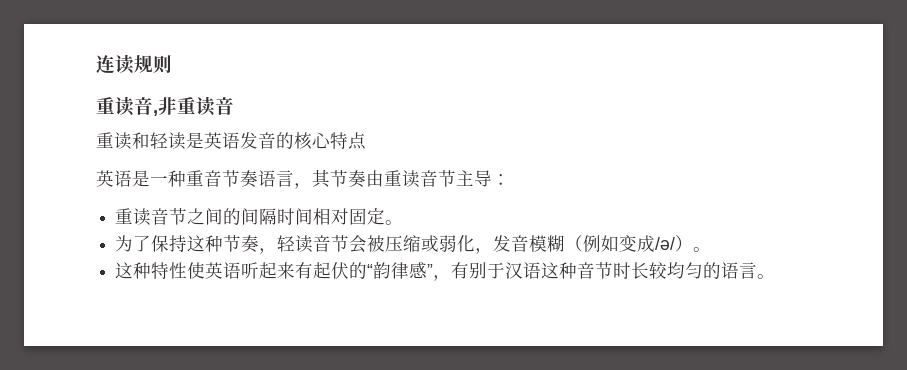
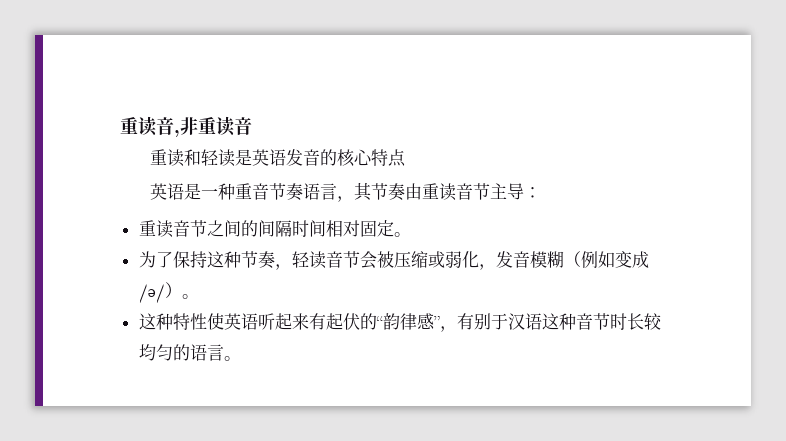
[96,54,172,74] 连读规则 // -> (120, 125) none

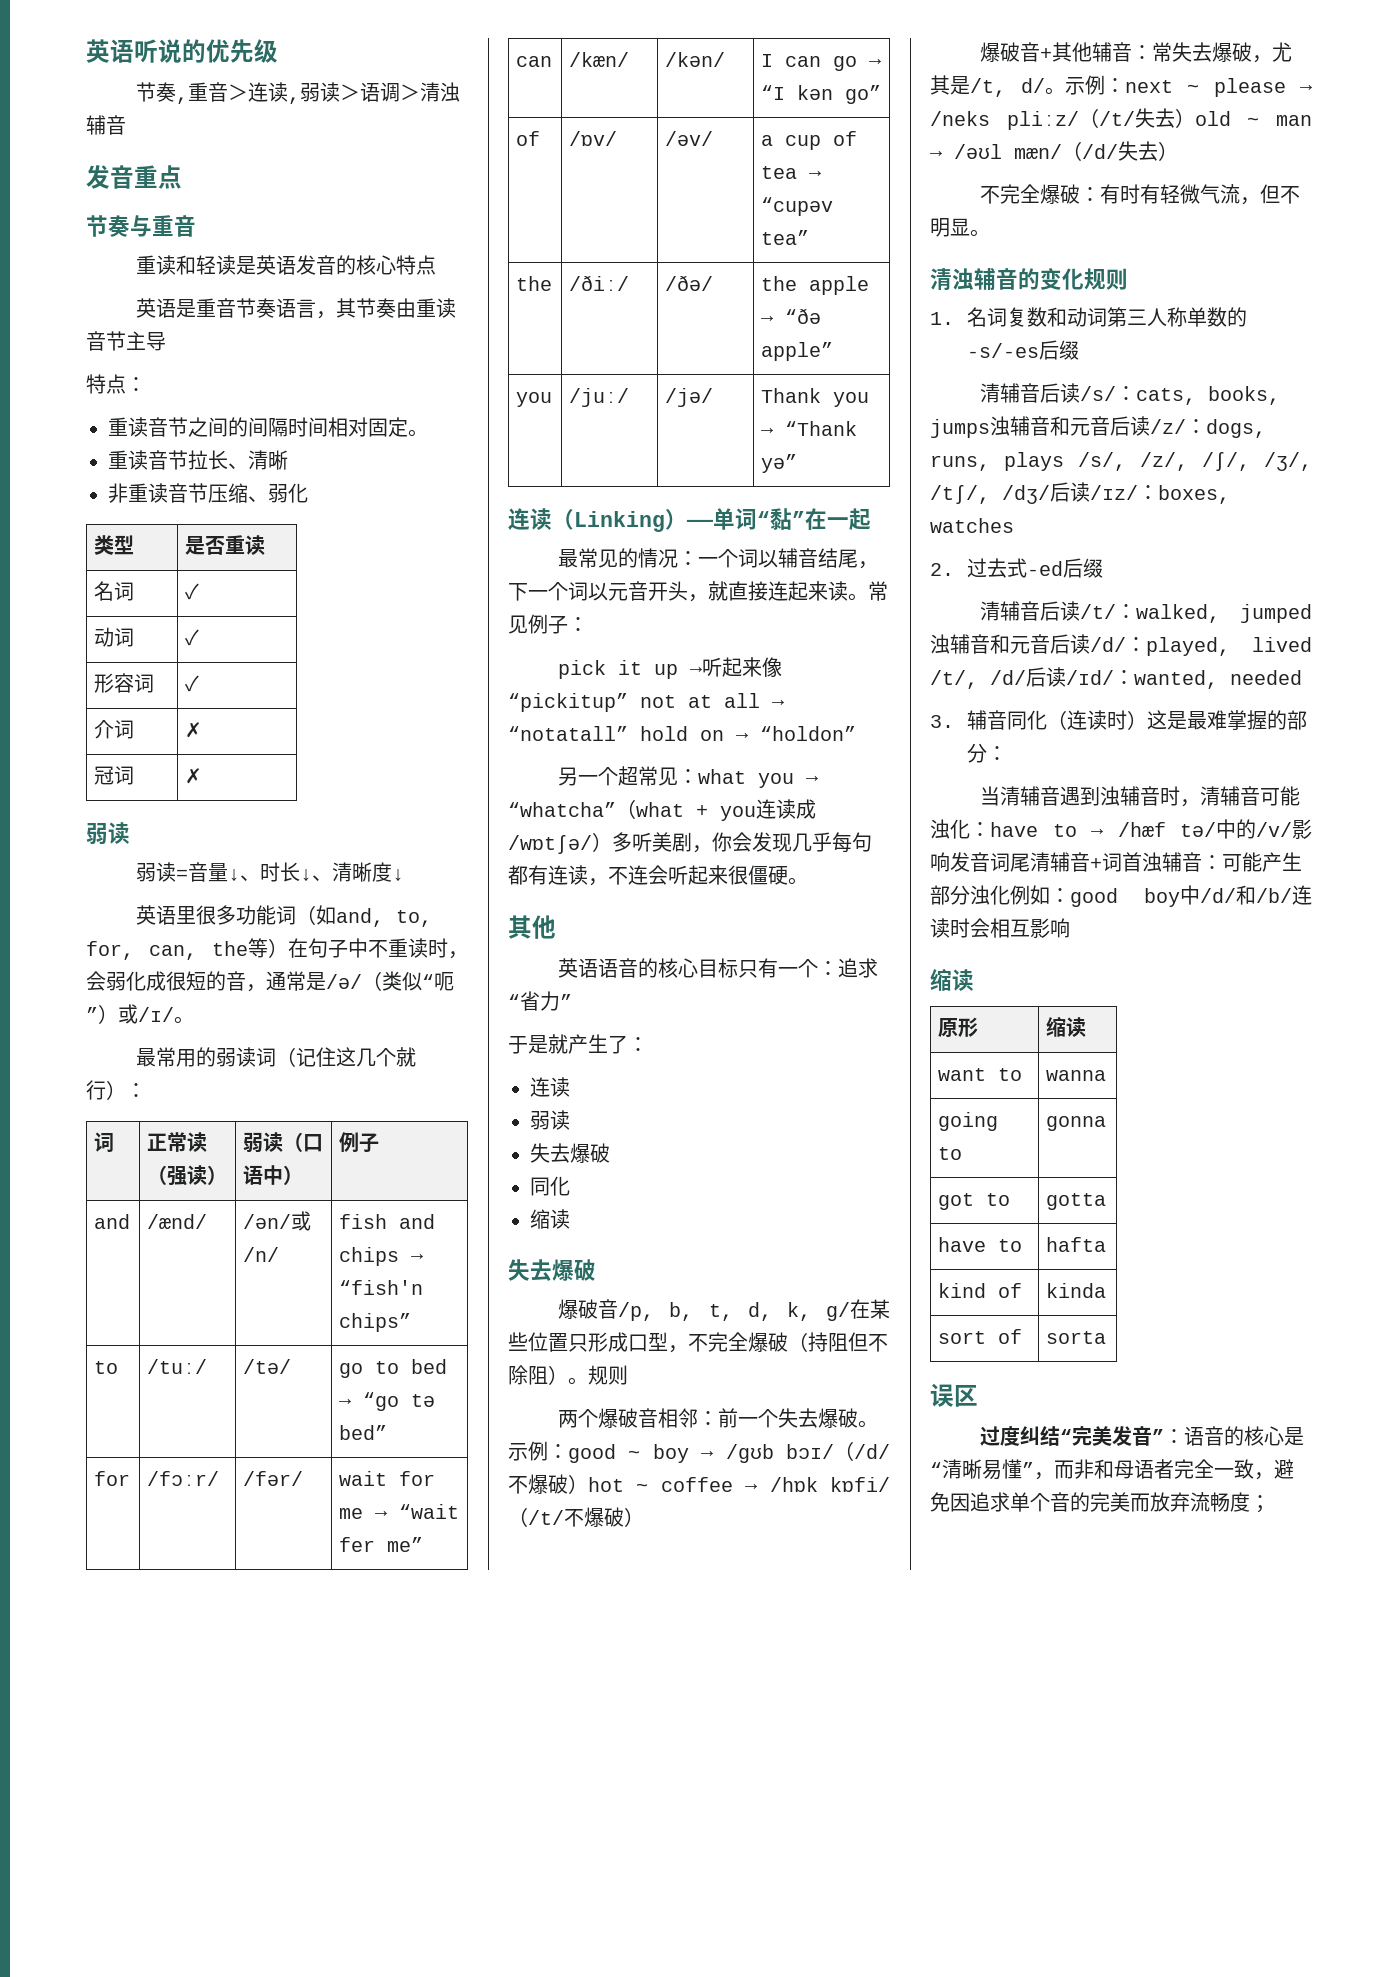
[120,116,235,137] 重读音,非重读 -> [86,39,278,63] [136,82,461,104] [86,115,126,135] [86,165,182,189] [86,215,174,237] 英语听说的优先级 // 节奏,重音＞连读,弱读＞语调＞清浊辅音 // 发音重点 // 节奏与重
[201,183,236,200] 一种 -> (197, 308) none
(525, 191) none -> [86,374,126,394] // 特点
[138,251,649,270] [138,282,199,303] [138,313,662,332] [138,344,241,361] 为了保持这种节奏，轻读音节会被压缩或弱化，发音模糊（例如变成/ə/）。 // 这种特性使英语听起来有起伏的“韵律感”，有别于汉语这种音节时长较均匀的语言。 -> [108,450,288,470] [108,483,308,503] [94,535,135,555] [185,535,266,555] [94,581,135,601] [185,583,200,600] [94,627,135,647] [185,629,200,646] [94,673,155,693] [185,675,200,692] [94,720,135,739] [185,722,203,738] [94,766,135,785] [185,768,203,784] [86,822,130,845] [136,862,405,882] [136,905,433,927] [86,938,468,960] [86,971,454,992] [86,1004,194,1024] [136,1047,417,1067] [86,1080,146,1100] [94,1132,115,1152] [147,1132,208,1152] [147,1165,228,1186] [243,1132,324,1153] [243,1165,304,1185] [339,1132,380,1153] [94,1214,131,1229] [147,1214,208,1229] [243,1211,312,1231] [243,1247,280,1262] [339,1214,436,1229] [339,1247,424,1266] [339,1280,424,1295] [339,1313,412,1332] [94,1361,119,1374] [147,1359,208,1374] [243,1359,292,1374] [339,1359,448,1378] [339,1392,436,1411] [339,1425,388,1440] [94,1471,131,1486] [147,1471,220,1486] [243,1471,304,1486] [339,1471,436,1486] [339,1504,460,1519] [339,1537,424,1552] [516,56,553,67] [569,52,630,67] [665,52,726,67] [761,54,882,71] [761,85,882,104] [516,131,541,146] [569,131,618,146] [665,131,714,146] [761,131,858,150] [761,166,822,179] [761,197,834,216] [761,230,810,245] [516,276,553,291] [569,275,630,291] [665,275,714,291] [761,276,870,295] [761,308,822,324] [761,342,834,361] [516,392,553,407] [569,388,630,407] [665,388,714,407] [761,388,870,407] [761,421,858,436] [761,454,798,473] [508,508,871,532] [558,548,879,569] [508,581,888,602] [508,614,588,634] [558,657,783,679] [508,693,784,712] [508,726,856,741] [558,766,819,788] [508,799,816,821] [508,832,872,854] [508,865,808,886] [508,915,556,939] [558,958,879,978] [508,991,572,1011] [508,1034,648,1054] [530,1077,570,1097] [530,1110,570,1130] [530,1143,610,1164] [530,1176,570,1196] [530,1209,570,1229] [508,1259,596,1282] [558,1299,890,1321] [508,1332,888,1353] [508,1365,628,1385] [558,1408,879,1429] [508,1441,890,1463] [508,1474,890,1495] [508,1507,644,1528] [980,42,1293,63] [930,75,1312,97] [930,108,1312,130] [930,141,1178,161] [980,184,1301,205] [930,218,990,237] [930,267,1128,291] [930,307,1247,327] [966,340,1079,360] [980,383,1281,405] [930,416,1266,438] [930,452,1312,471] [930,482,1230,504] [930,518,1014,533] [930,558,1103,578] [980,601,1312,623] [930,634,1312,656] [930,667,1302,689] [930,710,1307,730] [966,743,1007,763] [980,786,1301,807] [930,819,1312,839] [930,852,1302,872] [930,885,1312,907] [930,918,1070,938] [930,968,974,991] [938,1017,979,1038] [1046,1016,1087,1037] [938,1068,1023,1081] [1046,1070,1107,1081] [938,1112,999,1131] [938,1147,963,1160] [1046,1116,1107,1131] [938,1193,1011,1210] [1046,1193,1107,1210] [938,1237,1023,1252] [1046,1237,1107,1252] [938,1283,1023,1298] [1046,1283,1107,1298] [938,1329,1023,1344] [1046,1331,1107,1344] [930,1383,978,1407] [980,1426,1305,1446] [930,1459,1294,1480] [930,1492,1270,1513] 重读音节拉长、清晰 // 非重读音节压缩、弱化 // 类型 | 是否重读 // 名词 | ✓ // 动词 | ✓ // 形容词 | ✓ // 介词 | ✗ // 冠词 | ✗ // 弱读 // 弱读=音量↓、时长↓、清晰度↓ // 英语里很多功能词（如and, to, for, can, the等）在句子中不重读时，会弱化成很短的音，通常是/ə/（类似“呃”）或/ɪ/。 // 最常用的弱读词（记住这几个就行）： // 词 | 正常读（强读） | 弱读（口语中） | 例子 // and | /ænd/ | /ən/或/n/ | fish and chips → “fish'n chips” // to | /tuː/ | /tə/ | go to bed → “go tə bed” // for | /fɔːr/ | /fər/ | wait for me → “wait fer me” // can | /kæn/ | /kən/ | I can go → “I kən go” // of | /ɒv/ | /əv/ | a cup of tea → “cupəv tea” // the | /ðiː/ | /ðə/ | the apple → “ðə apple” // you | /juː/ | /jə/ | Thank you → “Thank yə” // 连读（Linking）——单词“黏”在一起 // 最常见的情况：一个词以辅音结尾，下一个词以元音开头，就直接连起来读。常见例子： // pick it up →听起来像“pickitup” not at all → “notatall” hold on → “holdon” // 另一个超常见：what you → “whatcha”（what + you连读成/wɒtʃə/）多听美剧，你会发现几乎每句都有连读，不连会听起来很僵硬。 // 其他 // 英语语音的核心目标只有一个：追求“省力” // 于是就产生了： // 连读 // 弱读 // 失去爆破 // 同化 // 缩读 // 失去爆破 // 爆破音/p, b, t, d, k, g/在某些位置只形成口型，不完全爆破（持阻但不除阻）。规则 // 两个爆破音相邻：前一个失去爆破。示例：good ~ boy → /ɡʊb bɔɪ/（/d/不爆破）hot ~ coffee → /hɒk kɒfi/（/t/不爆破） // 爆破音+其他辅音：常失去爆破，尤其是/t, d/。示例：next ~ please → /neks pliːz/（/t/失去）old ~ man → /əʊl mæn/（/d/失去） // 不完全爆破：有时有轻微气流，但不明显。 // 清浊辅音的变化规则 // 1.名词复数和动词第三人称单数的-s/-es后缀 // 清辅音后读/s/：cats, books, jumps浊辅音和元音后读/z/：dogs, runs, plays /s/, /z/, /ʃ/, /ʒ/, /tʃ/, /dʒ/后读/ɪz/：boxes, watches // 2.过去式-ed后缀 // 清辅音后读/t/：walked, jumped浊辅音和元音后读/d/：played, lived /t/, /d/后读/ɪd/：wanted, needed // 3.辅音同化（连读时）这是最难掌握的部分： // 当清辅音遇到浊辅音时，清辅音可能浊化：have to → /hæf tə/中的/v/影响发音词尾清辅音+词首浊辅音：可能产生部分浊化例如：good boy中/d/和/b/连读时会相互影响 // 缩读 // 原形 | 缩读 // want to | wanna // going to | gonna // got to | gotta // have to | hafta // kind of | kinda // sort of | sorta // 误区 // 过度纠结“完美发音”：语音的核心是“清晰易懂”，而非和母语者完全一致，避免因追求单个音的完美而放弃流畅度；

